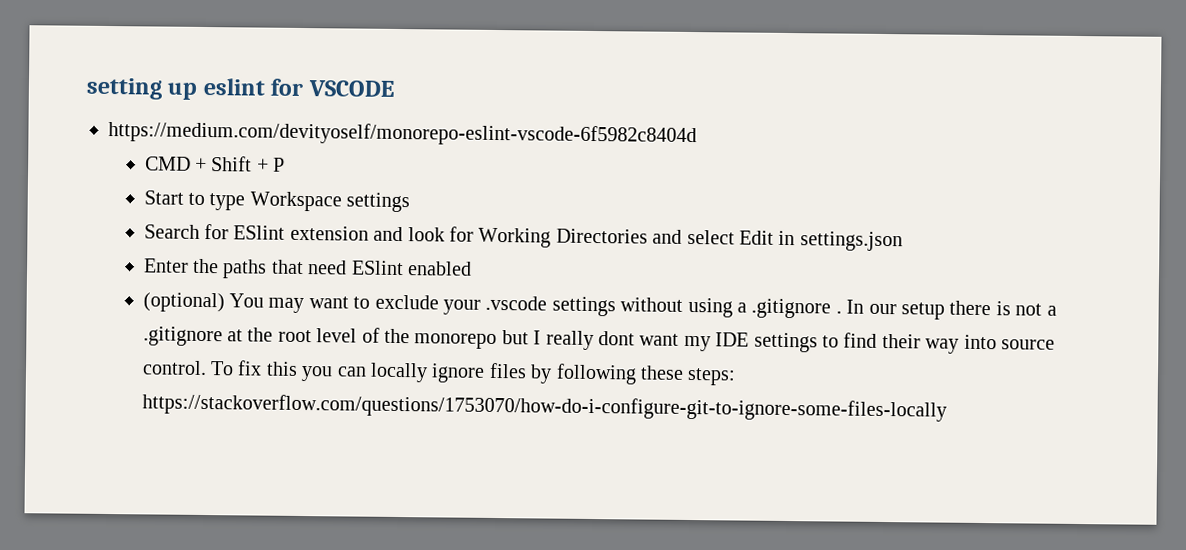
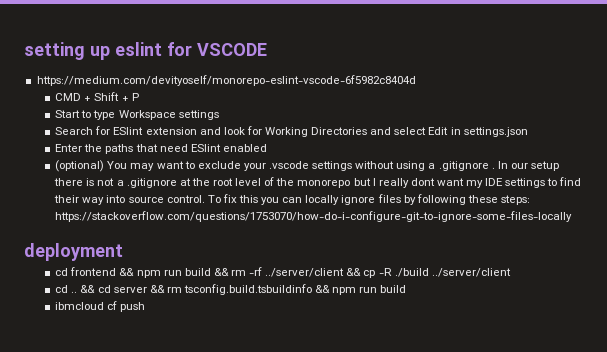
(947, 407) none -> [24,243,123,261] [55,267,511,278] [55,284,407,295] [55,301,146,312] // deployment // cd frontend && npm run build && rm -rf ../server/client && cp -R ./build ../server/client // cd .. && cd server && rm tsconfig.build.tsbuildinfo && npm run build // ibmcloud cf push

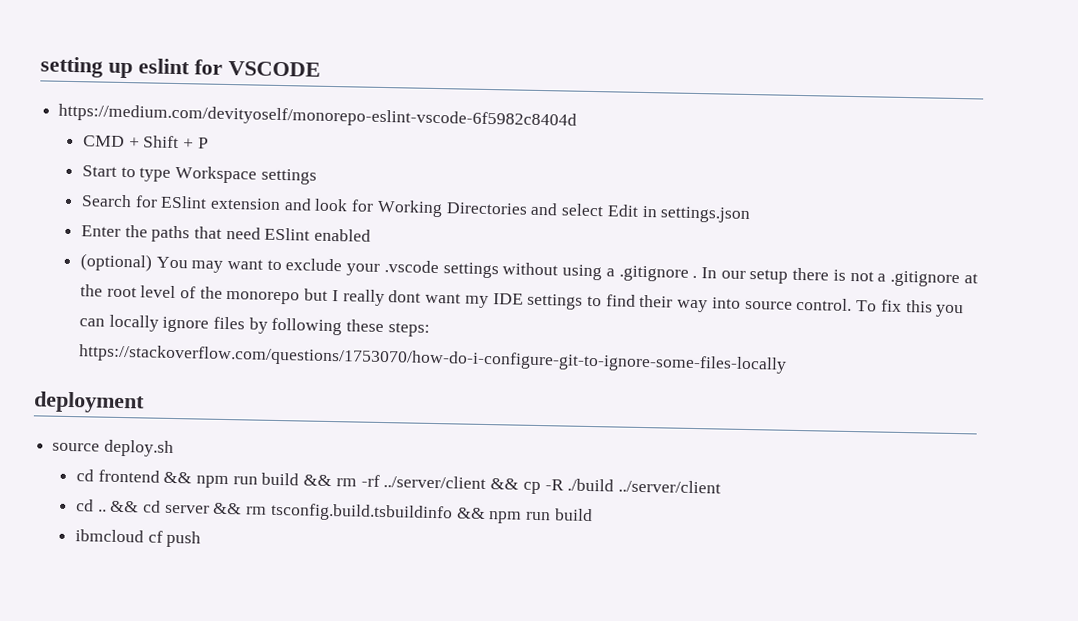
(123, 252) none -> [52,439,174,458] // source deploy.sh

